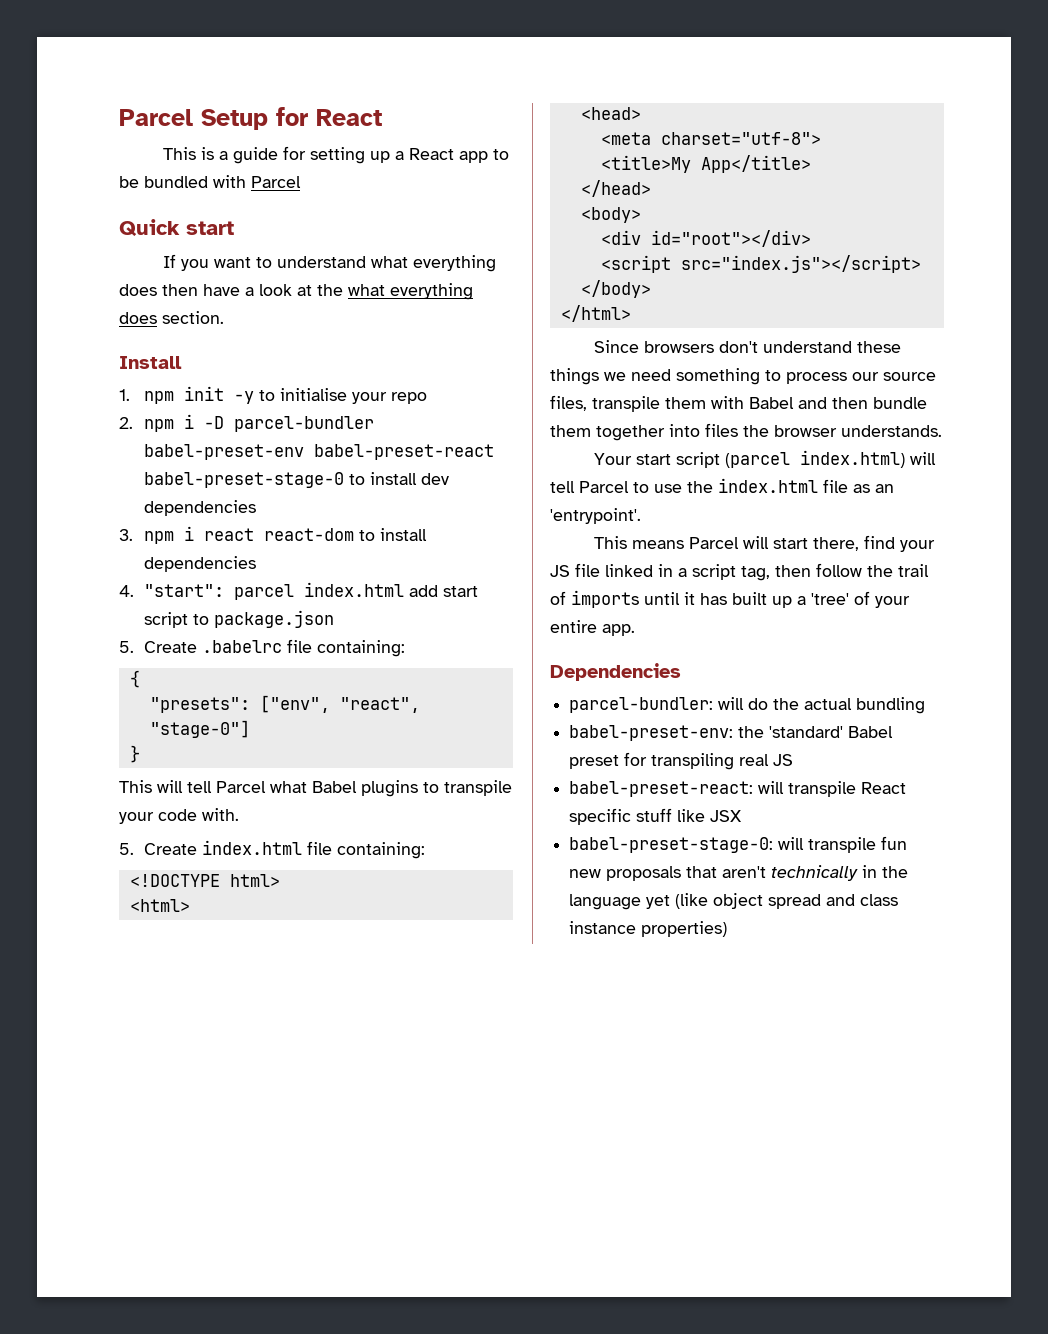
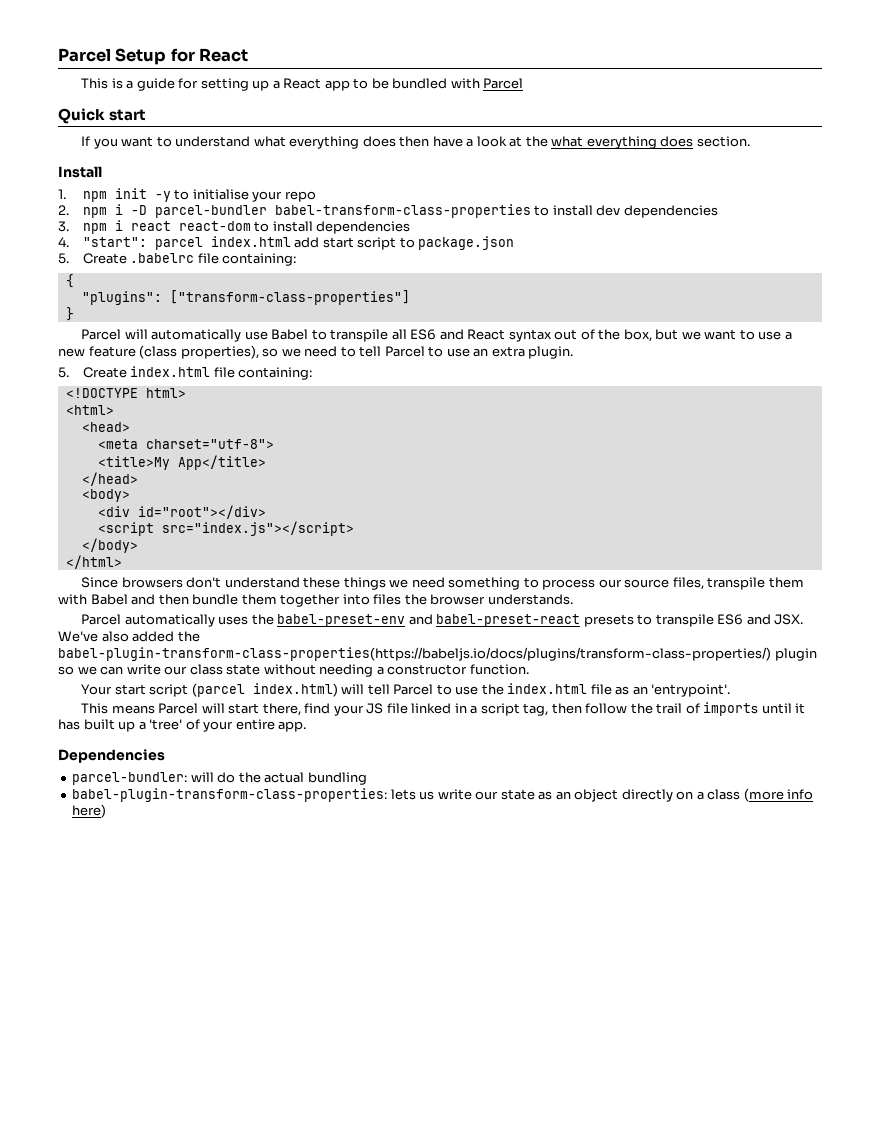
[144,444,495,460] [144,472,345,488] babel-preset-env babel-preset-react babel-preset-stage-0 -> [274,204,531,218] babel-transform-class-properties
[149,695,420,713] [149,720,250,738] [129,745,140,763] [119,780,512,797] [119,808,239,824] "presets": ["env", "react", "stage-0"] // } // This will tell Parcel what Babel plugins to transpile your code with. -> [81,290,410,305] [65,307,74,321] [81,329,792,342] [58,345,574,359] "plugins": ["transform-class-properties"] // } // Parcel will automatically use Babel to transpile all ES6 and React syntax out of the box, but we want to use a new feature (class properties), so we need to tell Parcel to use an extra plugin.
(942, 431) none -> [81,614,804,627] [58,631,200,642] [58,647,817,661] [58,664,529,677] // Parcel automatically uses the babel-preset-env and babel-preset-react presets to transpile ES6 and JSX. We've also added the babel-plugin-transform-class-properties(https://babeljs.io/docs/plugins/transform-class-properties/) plugin so we can write our class state without needing a constructor function.
[569,725,894,741] [569,752,794,770] [569,781,907,797] [569,808,743,825] [569,836,908,853] [569,865,909,881] [569,893,899,910] [569,921,728,937] babel-preset-env: the 'standard' Babel preset for transpiling real JS // babel-preset-react: will transpile React specific stuff like JSX // babel-preset-stage-0: will transpile fun new proposals that aren't technically in the language yet (like object spread and class instance properties) -> [72,788,814,802] [72,804,107,818] babel-plugin-transform-class-properties: lets us write our state as an object directly on a class (more info here)

